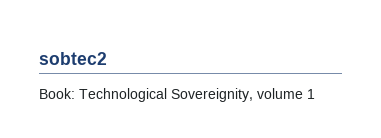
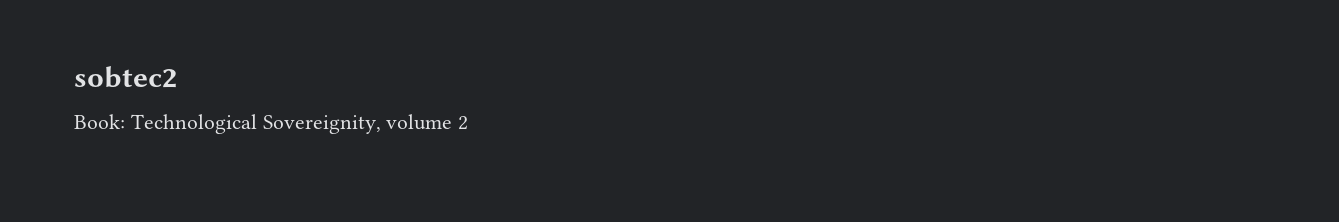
[307,89,315,99] 1 -> [458,116,469,130] 2

